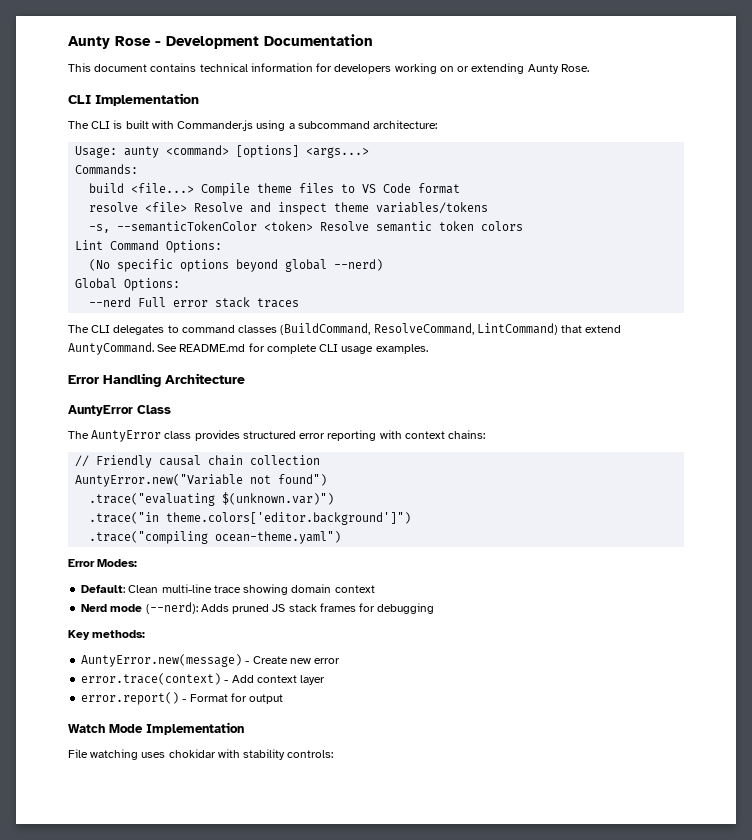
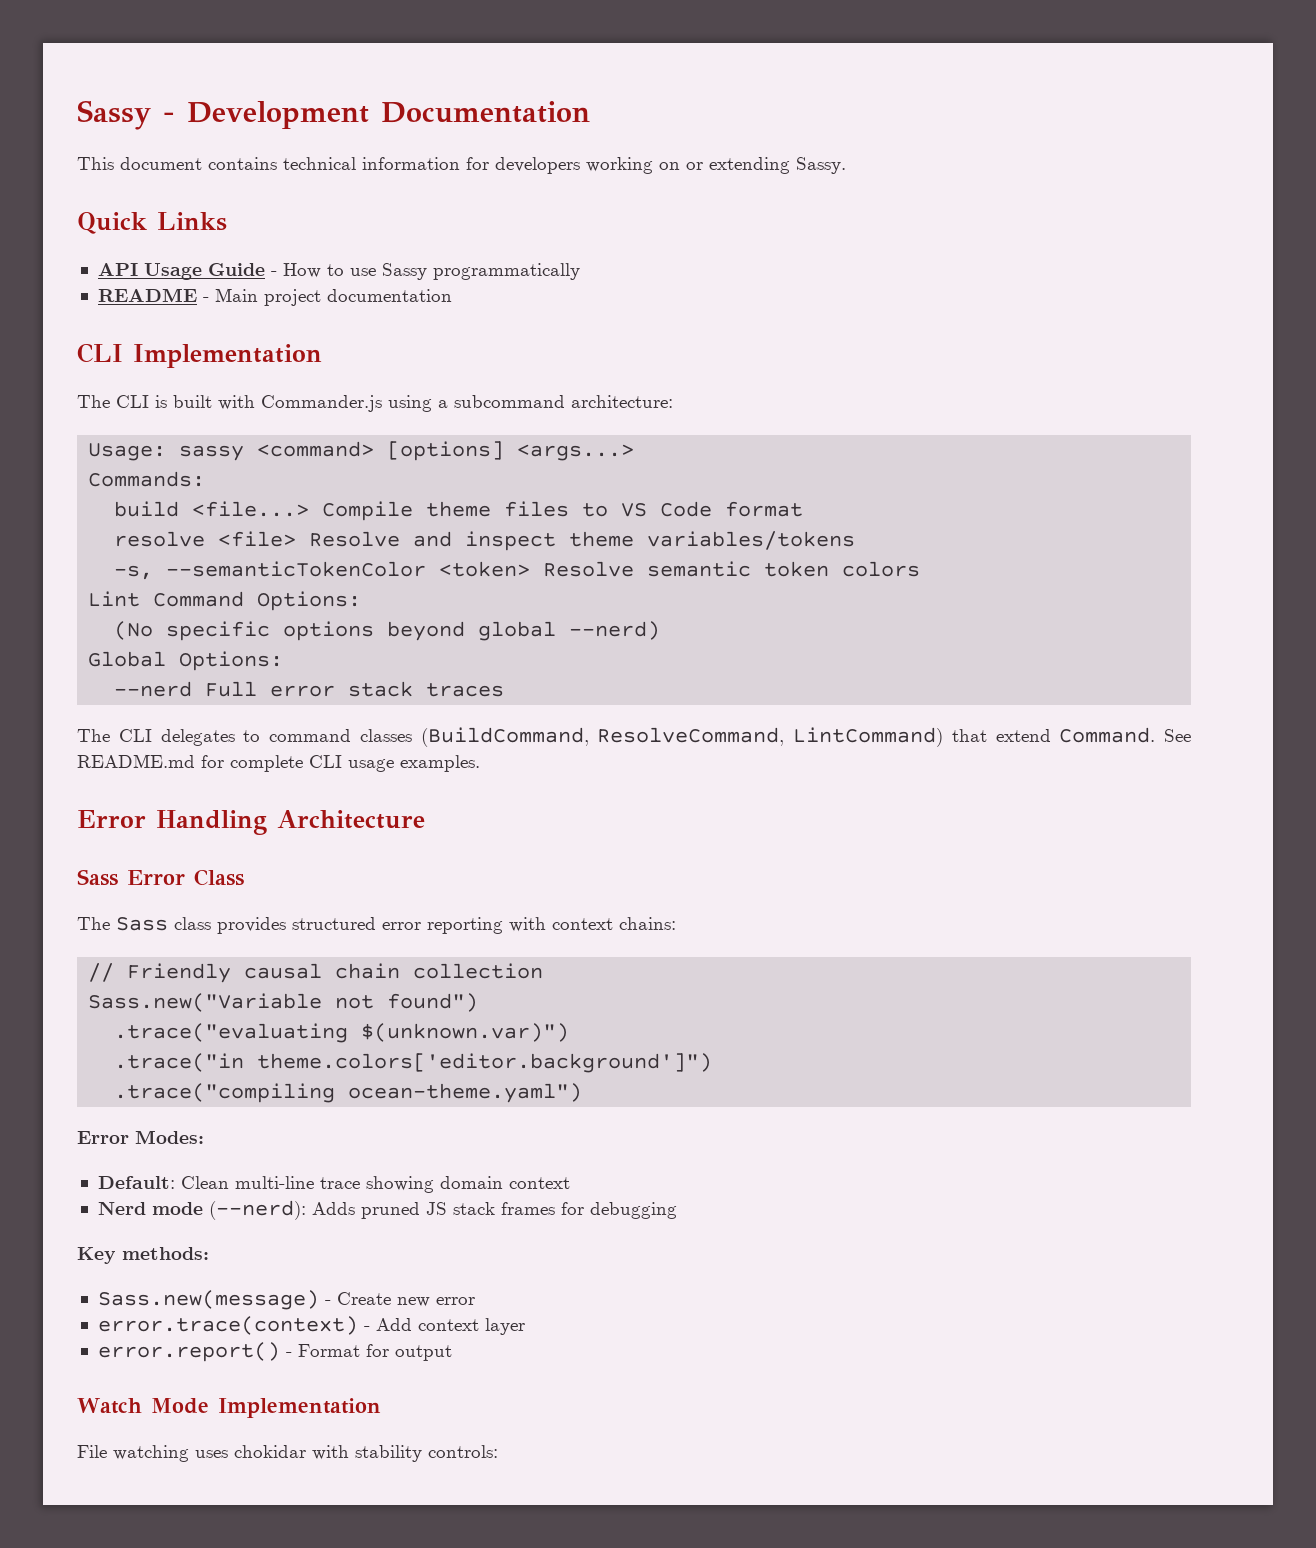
[68,36,151,49] Aunty Rose -> [77,100,151,130] Sassy
[527,64,589,74] Aunty Rose. -> [796,157,846,174] [77,212,227,234] [97,263,580,280] [97,288,452,306] Sassy. // Quick Links // API Usage Guide - How to use Sassy programmatically // README - Main project documentation
[124,146,160,158] aunty -> [179,445,245,461] sassy
[68,342,154,355] AuntyCommand. -> [1059,727,1156,743] Command.
[68,405,133,416] AuntyError -> [77,869,185,886] Sass Error
[91,430,162,442] AuntyError -> [116,917,168,931] Sass
[75,474,244,487] AuntyError.new("Variable -> [88,993,323,1012] Sass.new("Variable
[81,654,243,667] AuntyError.new(message) -> [97,1290,319,1310] Sass.new(message)

